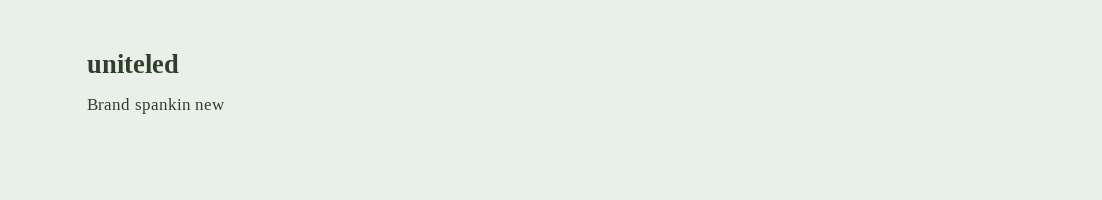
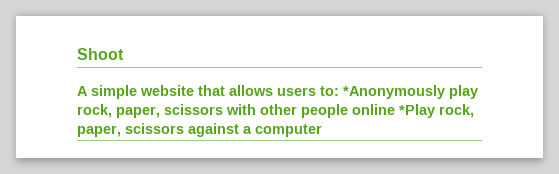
[87,54,179,73] [87,98,226,114] uniteled // Brand spankin new -> [77,48,124,60] [77,85,478,99] [77,104,474,118] [77,123,322,137] Shoot // A simple website that allows users to: *Anonymously play rock, paper, scissors with other people online *Play rock, paper, scissors against a computer

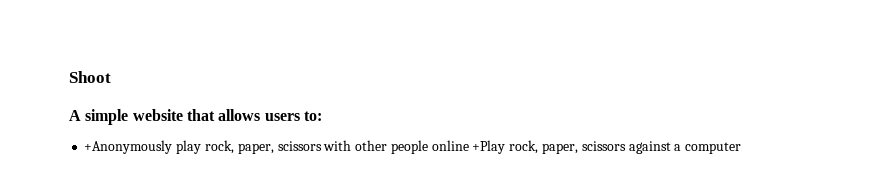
[343,85,445,99] *Anonymously -> [84,140,173,154] // +Anonymously
[399,104,435,118] *Play -> [472,140,506,154] +Play

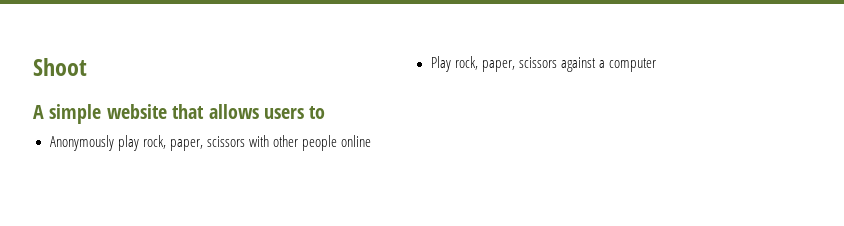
[303,111,322,121] [84,140,173,154] to: // +Anonymously -> [309,106,326,119] [49,135,114,151] to // Anonymously
[472,140,506,154] +Play -> [430,56,451,72] // Play

